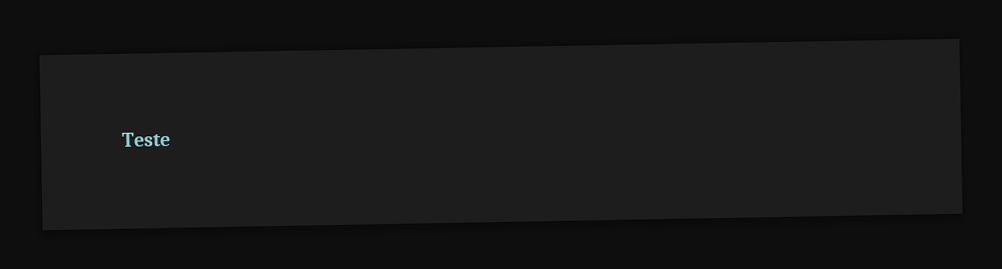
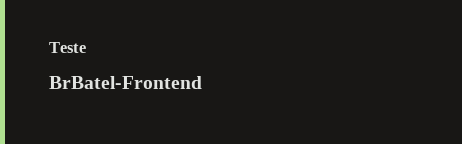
(171, 139) none -> [49,76,202,89] // BrBatel-Frontend

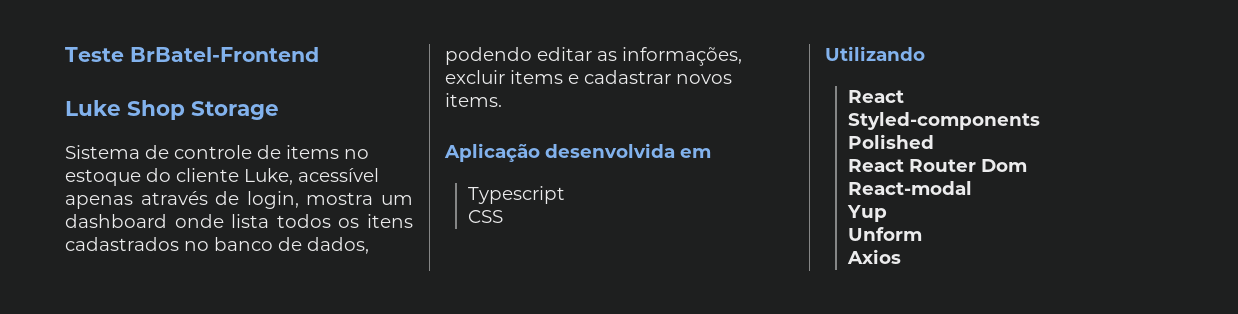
[49,76,202,89] // BrBatel-Frontend -> [130,47,319,62] [65,100,279,120] [65,145,369,159] [65,168,379,186] [65,191,413,209] [65,214,413,228] [65,237,369,254] [445,47,742,66] [445,70,732,84] [445,93,502,107] [444,143,711,162] [467,186,565,204] [467,210,503,223] [825,46,925,61] [847,90,904,103] [847,112,1040,130] [847,134,934,149] [847,159,1027,172] [847,181,972,195] [846,205,887,222] [847,227,922,241] [846,249,901,264] BrBatel-Frontend // Luke Shop Storage // Sistema de controle de items no estoque do cliente Luke, acessível apenas através de login, mostra um dashboard onde lista todos os itens cadastrados no banco de dados, podendo editar as informações, excluir items e cadastrar novos items. // Aplicação desenvolvida em // Typescript // CSS // Utilizando // React // Styled-components // Polished // React Router Dom // React-modal // Yup // Unform // Axios

